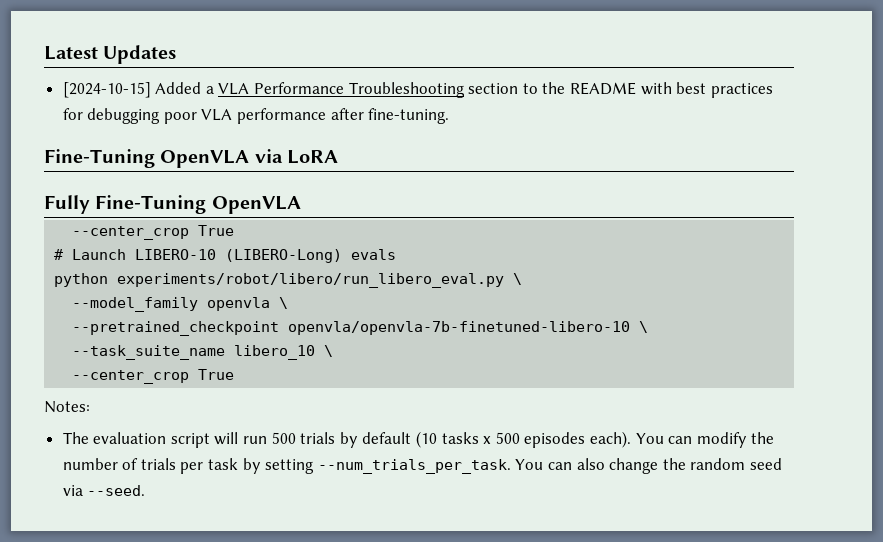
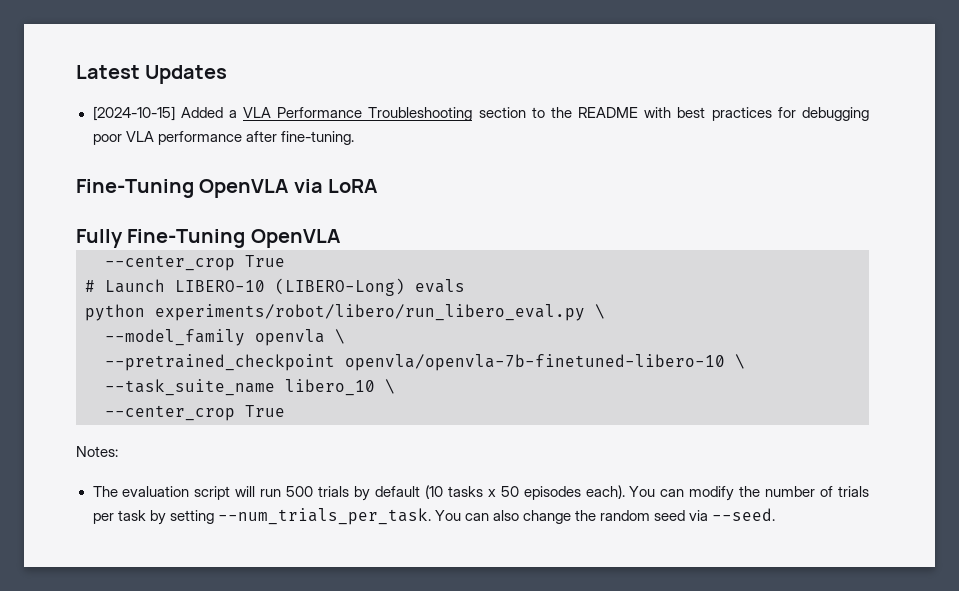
[495,432,520,444] 500 -> [500,486,519,497] 50

